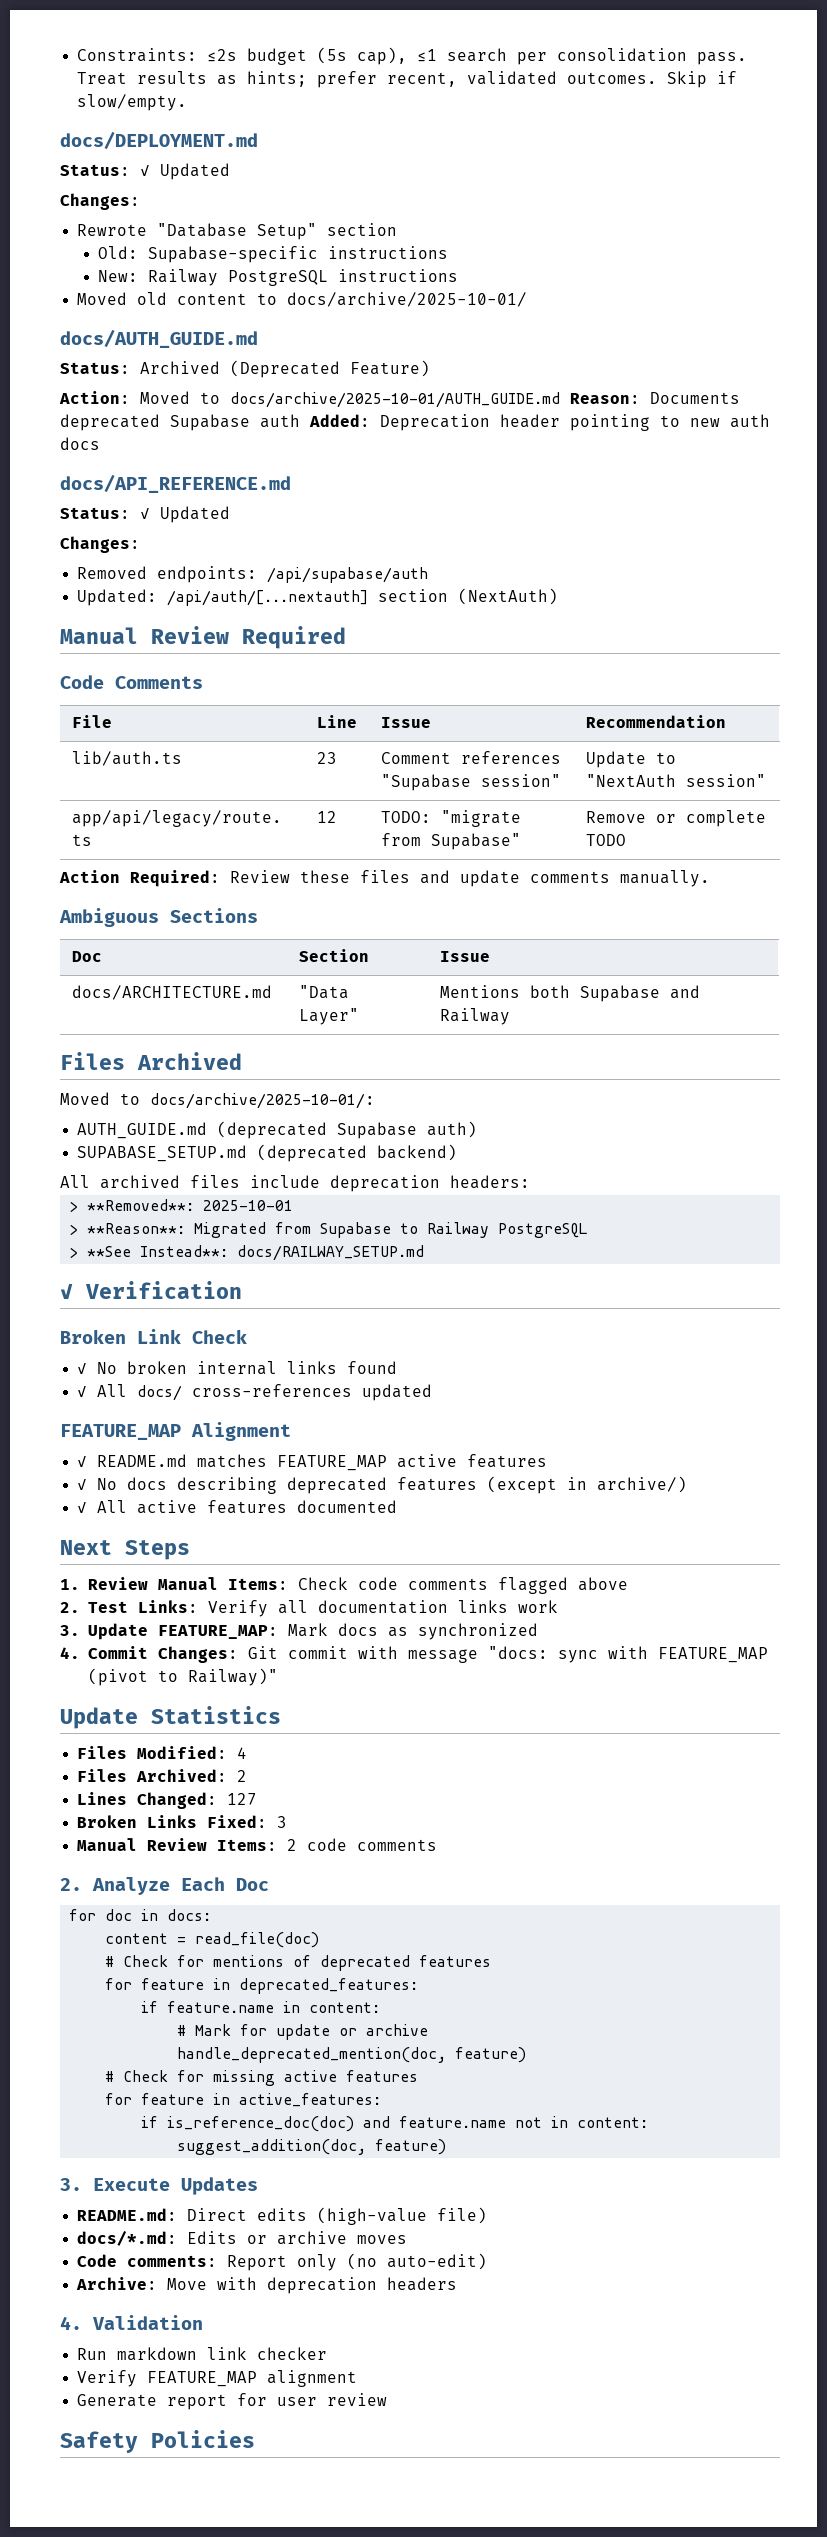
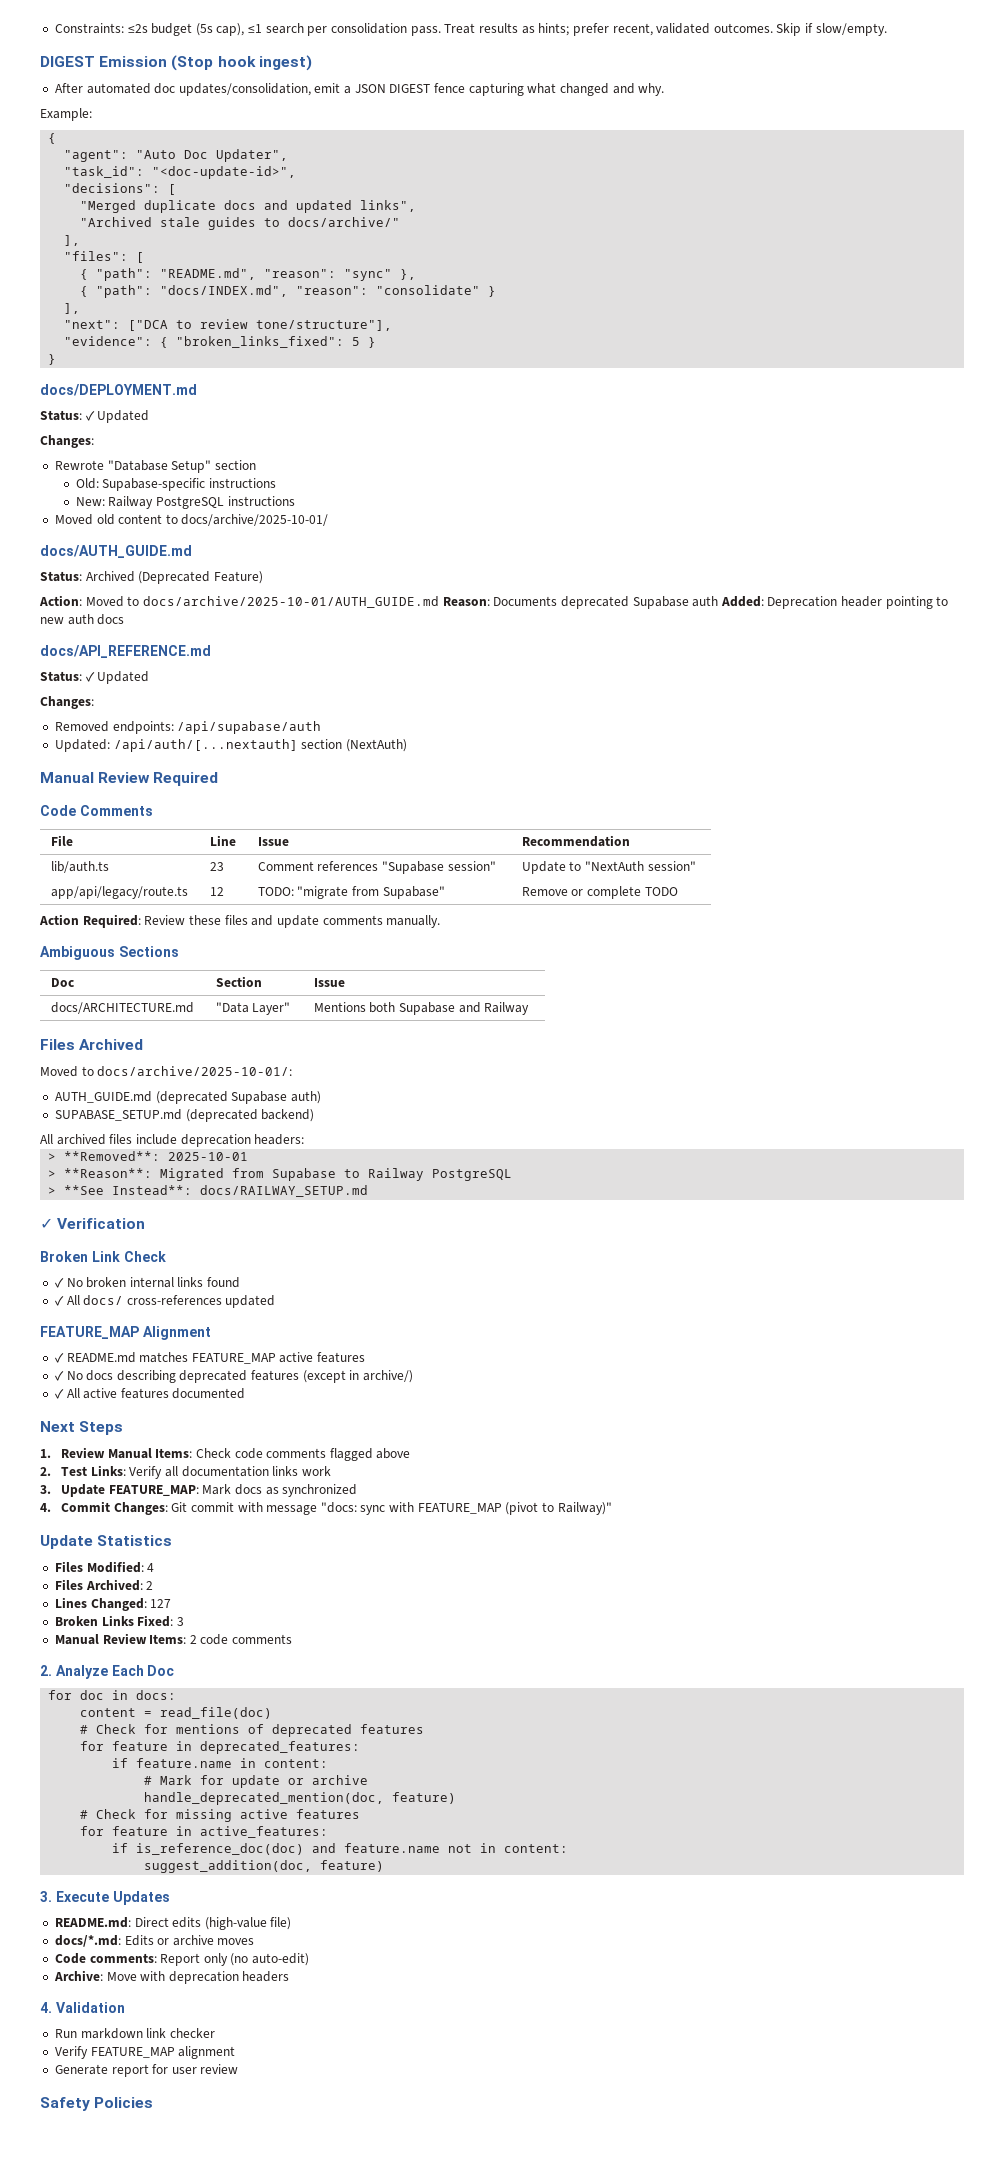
(188, 102) none -> [40,55,312,71] [54,83,665,96] [40,108,92,121] [48,133,57,144] [64,149,289,162] [64,166,297,179] [64,183,177,195] [80,200,417,213] [80,217,401,230] [64,235,81,246] [64,251,145,263] [80,268,417,281] [80,285,497,298] [64,303,81,314] [64,319,393,331] [64,336,377,348] [48,354,57,365] // DIGEST Emission (Stop hook ingest) // After automated doc updates/consolidation, emit a JSON DIGEST fence capturing what changed and why. // Example: // { // "agent": "Auto Doc Updater", // "task_id": "<doc-update-id>", // "decisions": [ // "Merged duplicate docs and updated links", // "Archived stale guides to docs/archive/" // ], // "files": [ // { "path": "README.md", "reason": "sync" }, // { "path": "docs/INDEX.md", "reason": "consolidate" } // ], // "next": ["DCA to review tone/structure"], // "evidence": { "broken_links_fixed": 5 } // }

